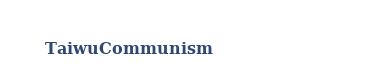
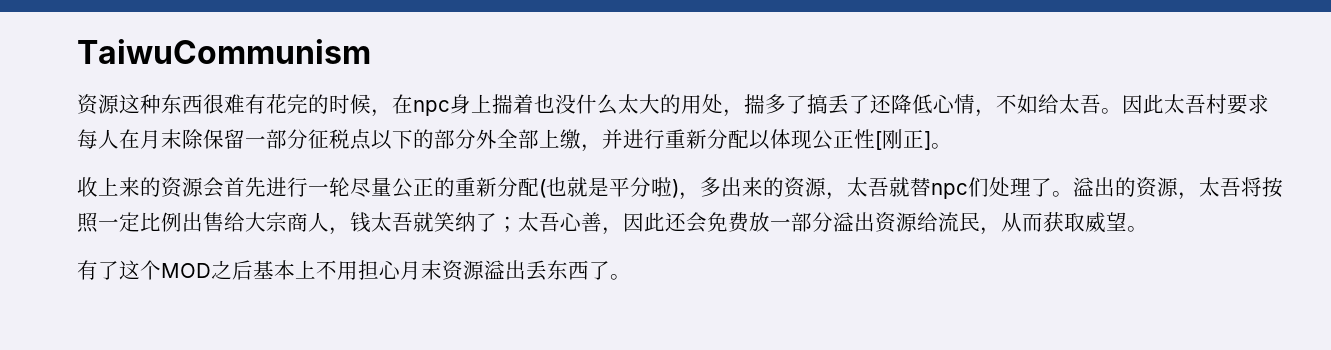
(213, 48) none -> [77,94,1269,117] [77,129,952,152] [77,177,1283,200] [77,212,1148,235] [77,260,631,281] // 资源这种东西很难有花完的时候，在npc身上揣着也没什么太大的用处，揣多了搞丢了还降低心情，不如给太吾。因此太吾村要求每人在月末除保留一部分征税点以下的部分外全部上缴，并进行重新分配以体现公正性[刚正]。 // 收上来的资源会首先进行一轮尽量公正的重新分配(也就是平分啦)，多出来的资源，太吾就替npc们处理了。溢出的资源，太吾将按照一定比例出售给大宗商人，钱太吾就笑纳了；太吾心善，因此还会免费放一部分溢出资源给流民，从而获取威望。 // 有了这个MOD之后基本上不用担心月末资源溢出丢东西了。

